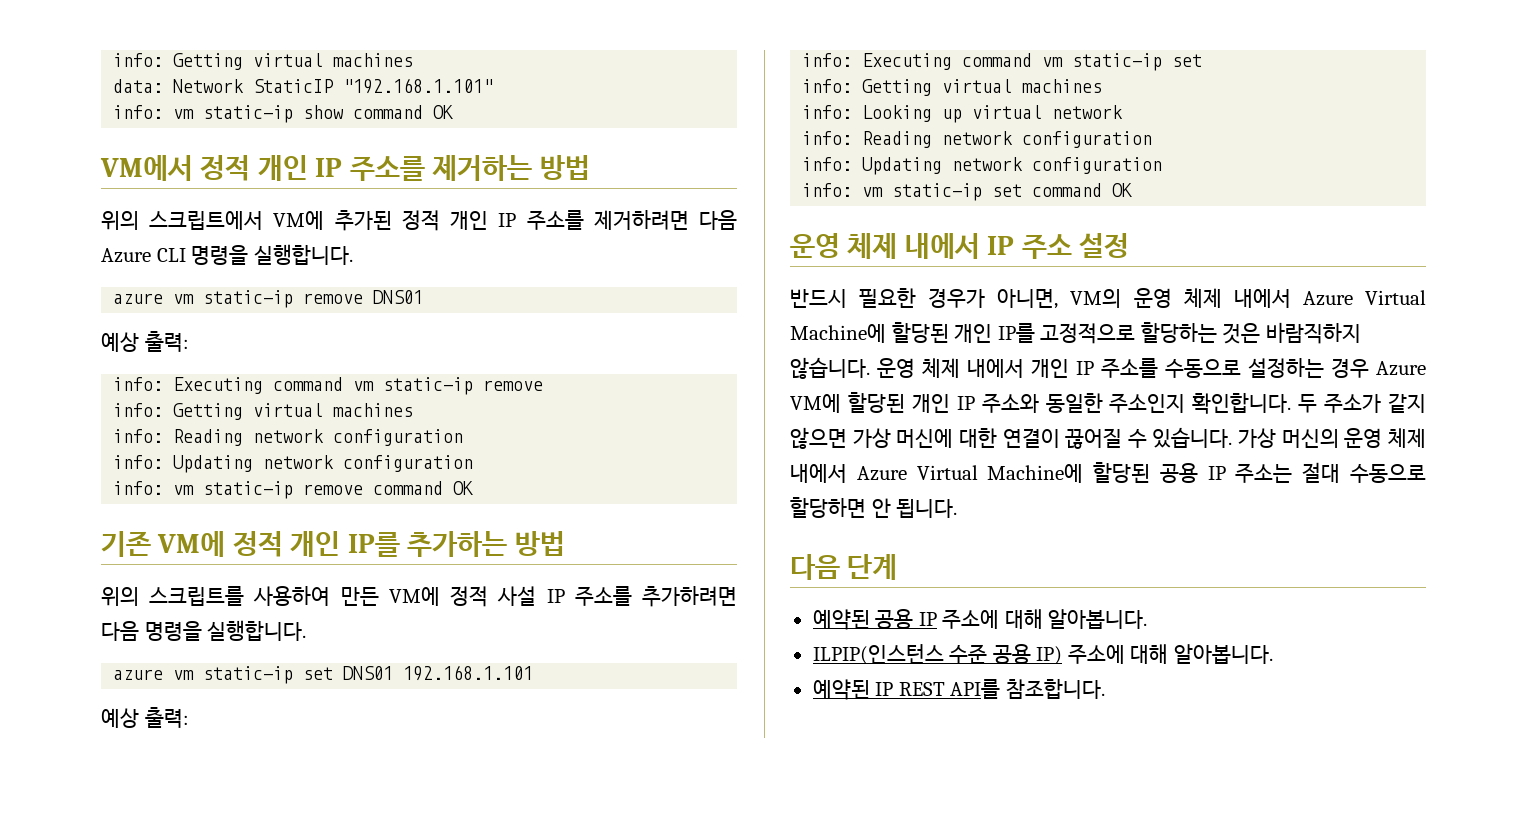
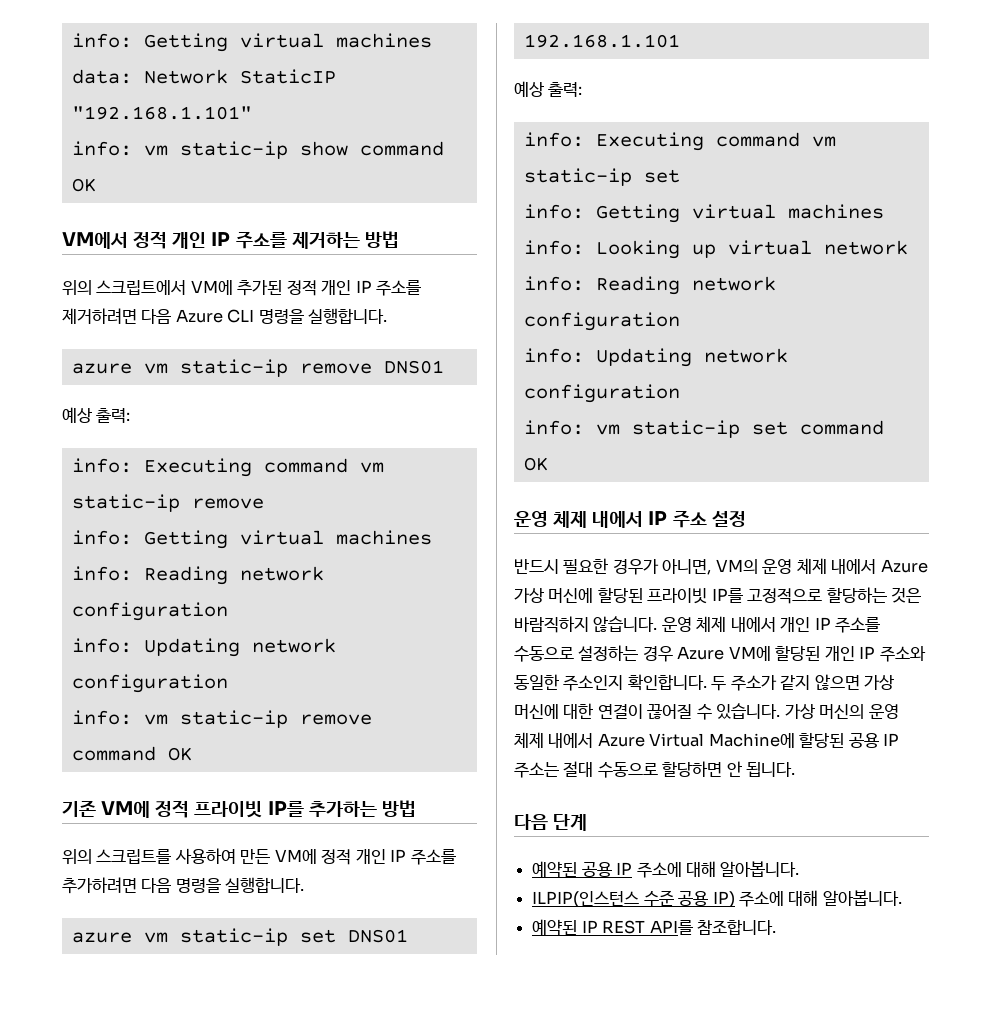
[290,531,341,557] 개인 -> [194,801,263,818] 프라이빗
[497,586,537,606] 사설 -> [355,849,386,864] 개인
[1365,290,1426,305] [790,322,993,343] Virtual Machine에 할당된 개인 -> [514,587,708,604] 가상 머신에 할당된 프라이빗

